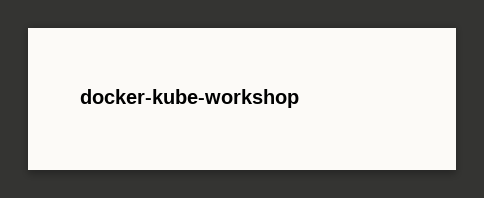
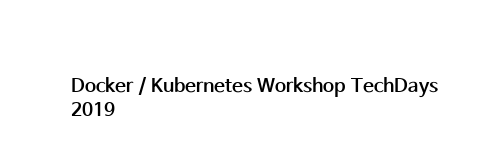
[80,89,299,108] docker-kube-workshop -> [71,76,438,98] [71,102,115,116] Docker / Kubernetes Workshop TechDays 2019

